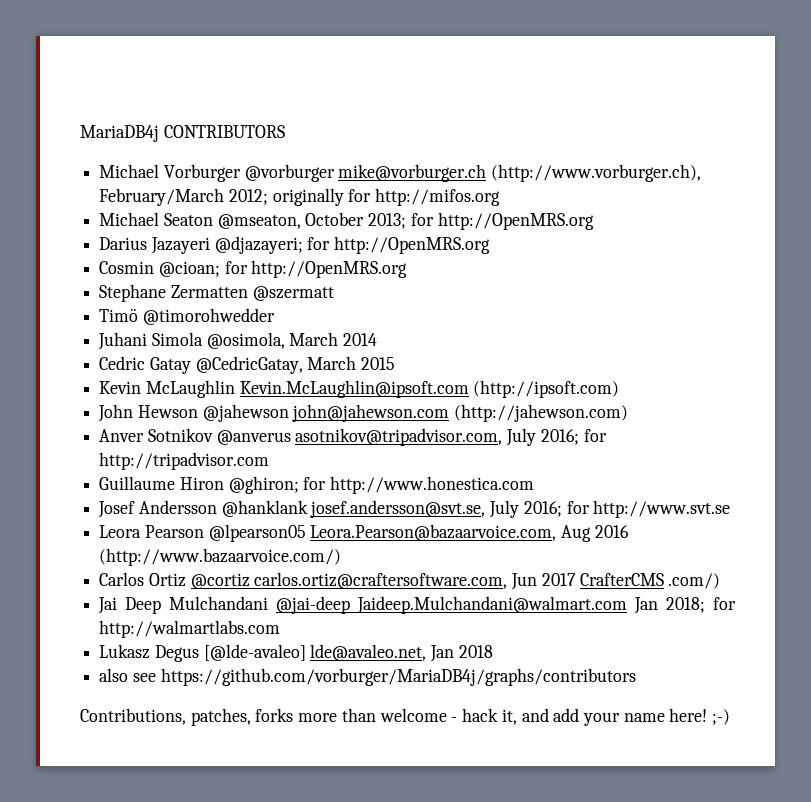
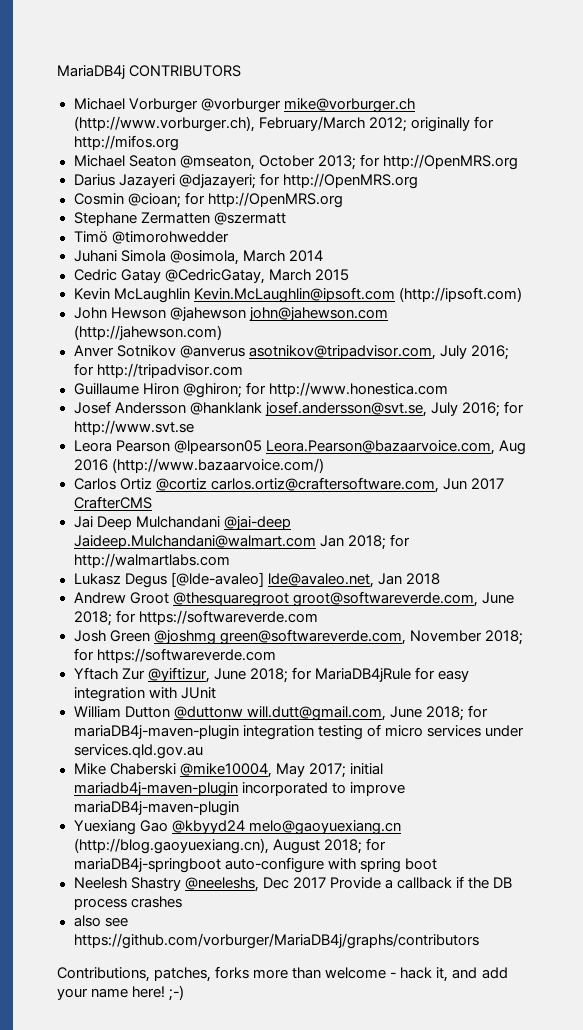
[668,573,721,589] .com/) -> (152, 502) none
(493, 651) none -> [73,591,514,607] [73,610,318,626] [73,629,523,645] [73,648,276,663] [73,667,469,683] [73,687,216,702] [73,705,488,721] [73,724,524,740] [73,744,203,759] [73,763,383,778] [73,782,405,797] [73,801,239,816] [73,820,401,835] [73,838,386,854] [73,857,437,873] [73,876,513,892] [73,896,182,910] // Andrew Groot @thesquaregroot groot@softwareverde.com, June 2018; for https://softwareverde.com // Josh Green @joshmg green@softwareverde.com, November 2018; for https://softwareverde.com // Yftach Zur @yiftizur, June 2018; for MariaDB4jRule for easy integration with JUnit // William Dutton @duttonw will.dutt@gmail.com, June 2018; for mariaDB4j-maven-plugin integration testing of micro services under services.qld.gov.au // Mike Chaberski @mike10004, May 2017; initial mariadb4j-maven-plugin incorporated to improve mariaDB4j-maven-plugin // Yuexiang Gao @kbyyd24 melo@gaoyuexiang.cn (http://blog.gaoyuexiang.cn), August 2018; for mariaDB4j-springboot auto-configure with spring boot // Neelesh Shastry @neeleshs, Dec 2017 Provide a callback if the DB process crashes

